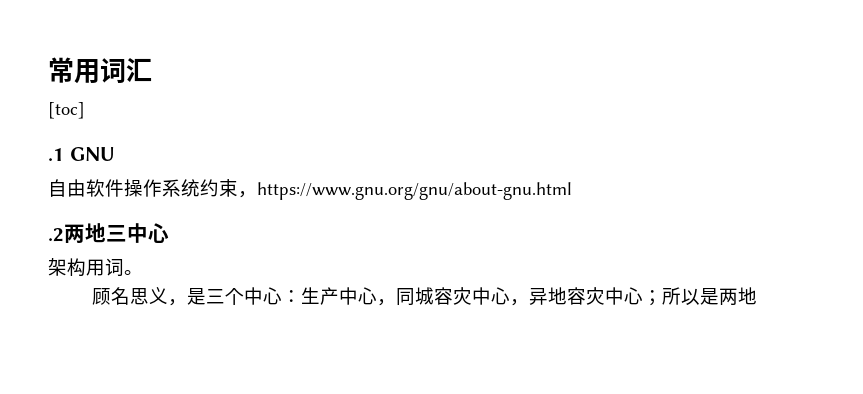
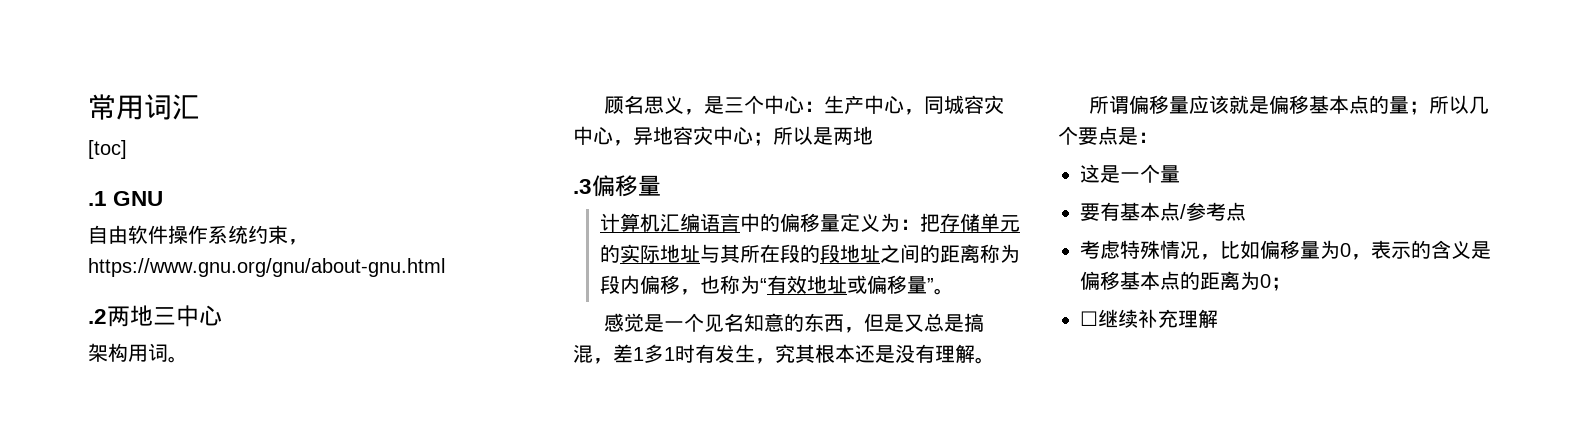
(758, 296) none -> [573,175,661,197] [599,213,1020,232] [599,244,1020,263] [599,275,954,295] [604,313,985,333] [573,344,995,364] [1089,95,1490,115] [1058,126,1158,145] [1080,164,1180,183] [1080,202,1246,221] [1080,240,1491,260] [1080,271,1291,291] [1080,309,1218,328] // .3偏移量 // 计算机汇编语言中的偏移量定义为：把存储单元的实际地址与其所在段的段地址之间的距离称为段内偏移，也称为“有效地址或偏移量”。 // 感觉是一个见名知意的东西，但是又总是搞混，差1多1时有发生，究其根本还是没有理解。 // 所谓偏移量应该就是偏移基本点的量；所以几个要点是： // 这是一个量 // 要有基本点/参考点 // 考虑特殊情况，比如偏移量为0，表示的含义是偏移基本点的距离为0； // ☐继续补充理解

